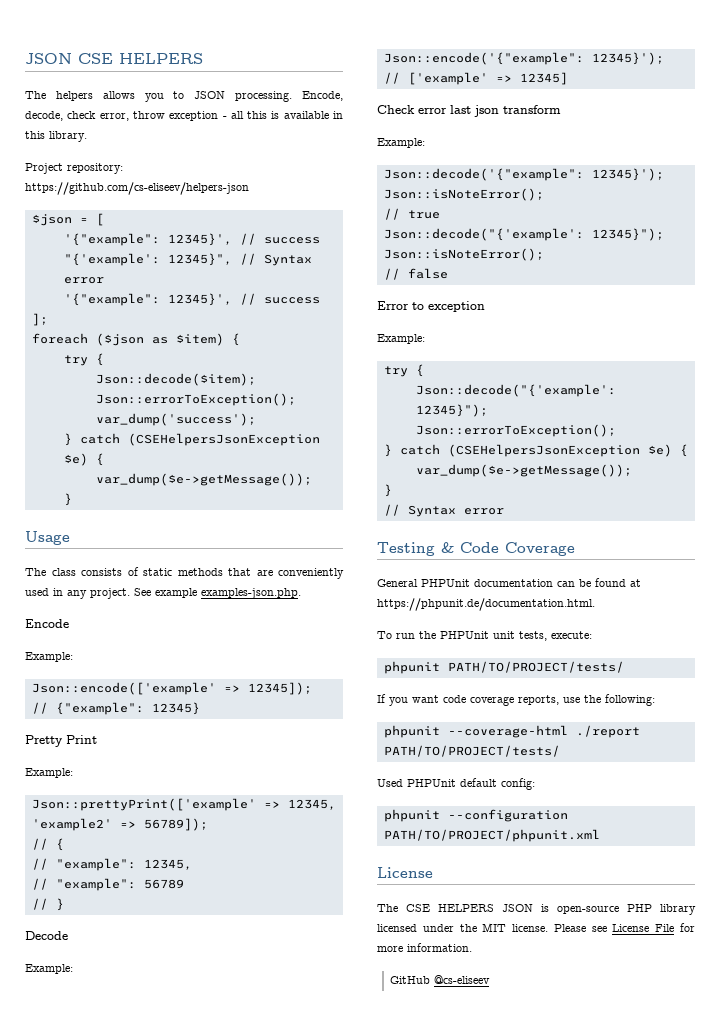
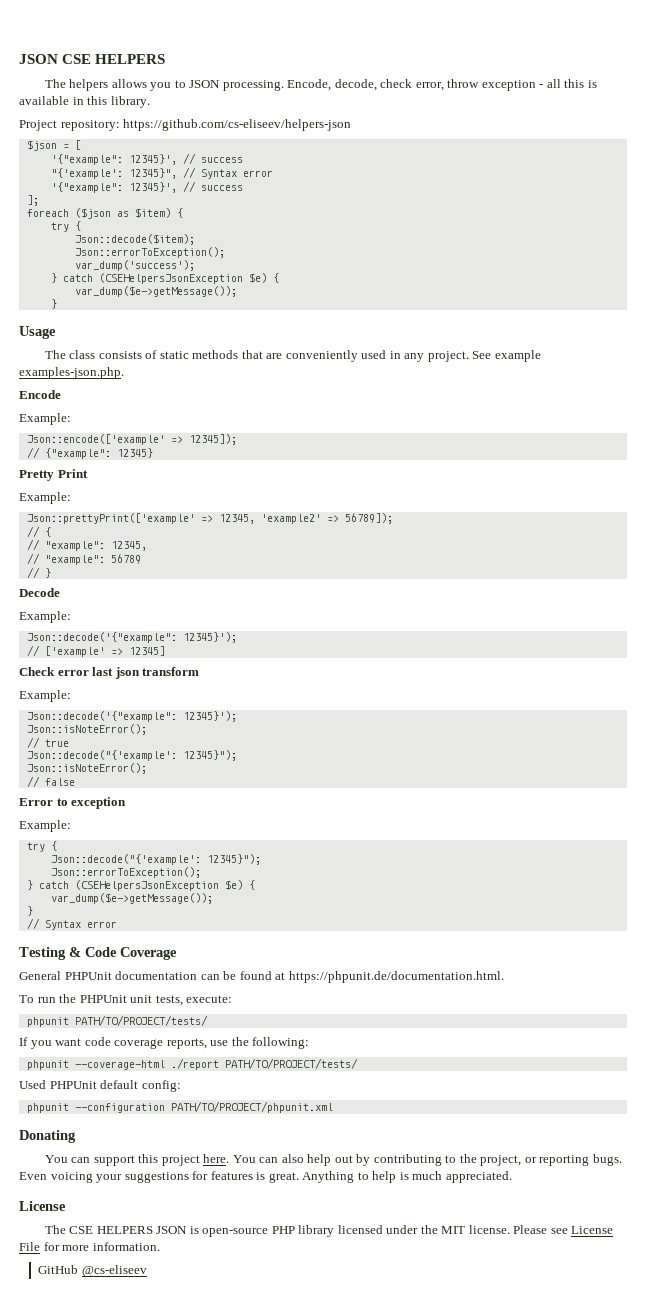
[383,52,584,65] Json::encode('{"example": -> [26,632,177,643] Json::decode('{"example":
(600, 835) none -> [19,1130,76,1143] [44,1154,622,1166] [19,1171,512,1183] // Donating // You can support this project here. You can also help out by contributing to the project, or reporting bugs. Even voicing your suggestions for features is great. Anything to help is much appreciated.

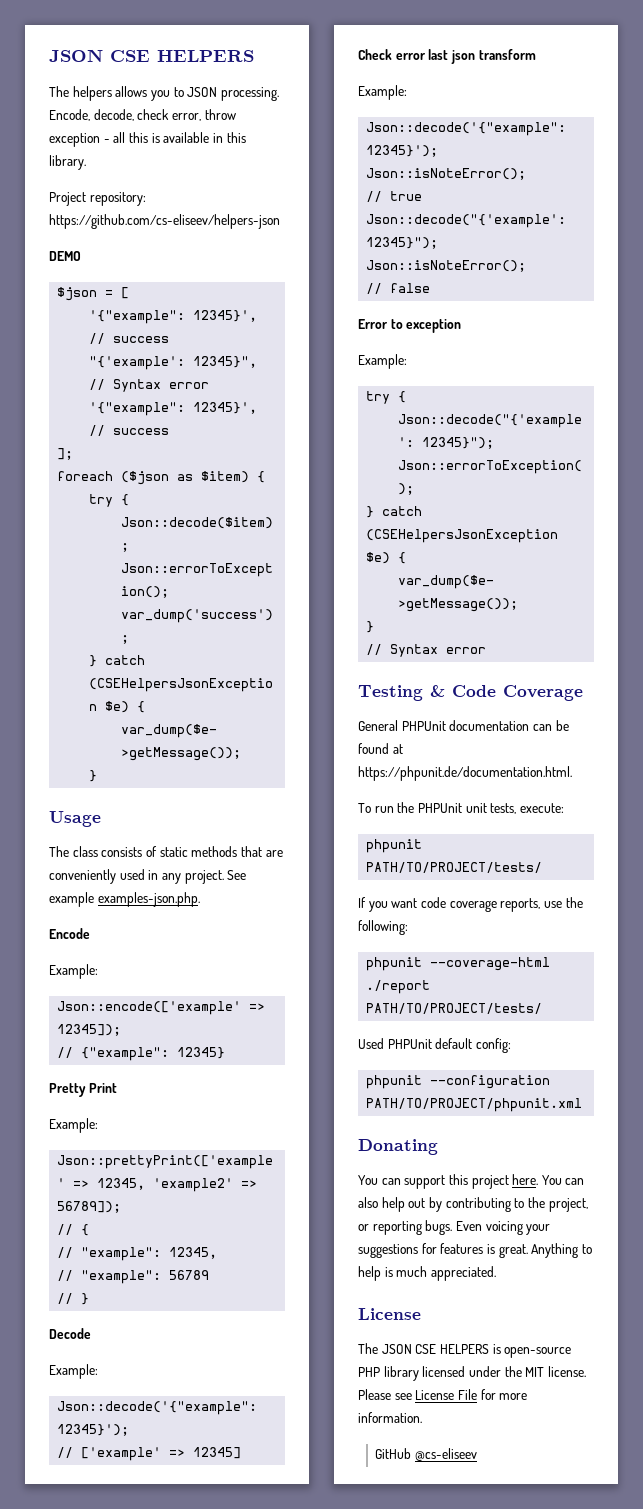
(352, 125) none -> [49,251,81,261] // DEMO
[69,1226,188,1234] CSE HELPERS JSON -> [381,1344,489,1354] JSON CSE HELPERS

